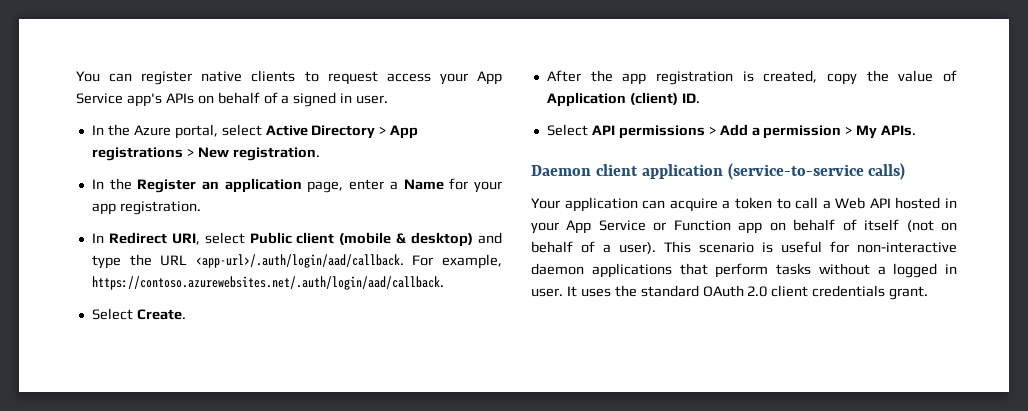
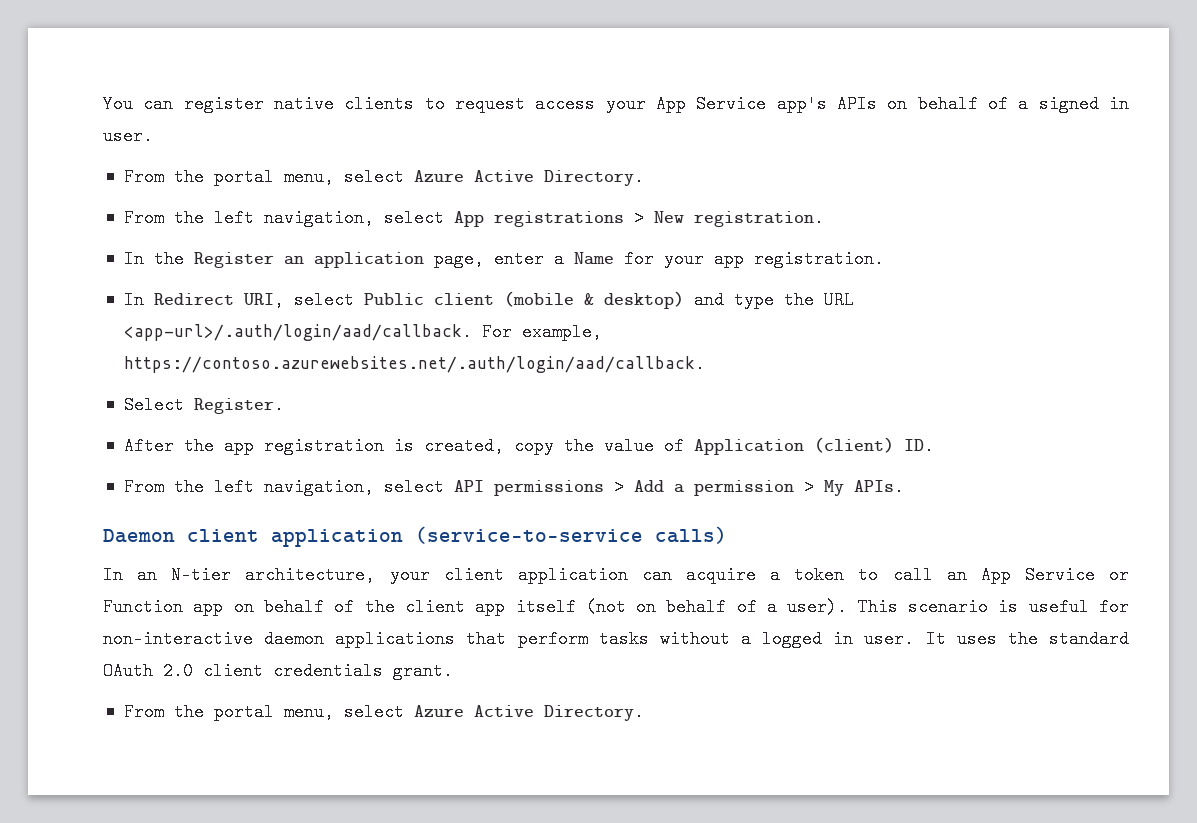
[91,124,387,139] In the Azure portal, select Active Directory > -> [123,168,644,186] [123,209,444,227] From the portal menu, select Azure Active Directory. // From the left navigation, select
[136,309,186,320] Create. -> [193,396,284,414] Register.
[546,124,588,136] Select -> [123,478,444,496] From the left navigation, select
[531,198,560,209] Your -> [103,566,504,584] In an N-tier architecture, your client
[822,197,957,209] [531,222,559,234] a Web API hosted in your -> [946,566,967,584] an
(857, 225) none -> [364,598,506,616] the client app
(929, 293) none -> [123,703,644,721] // From the portal menu, select Azure Active Directory.

